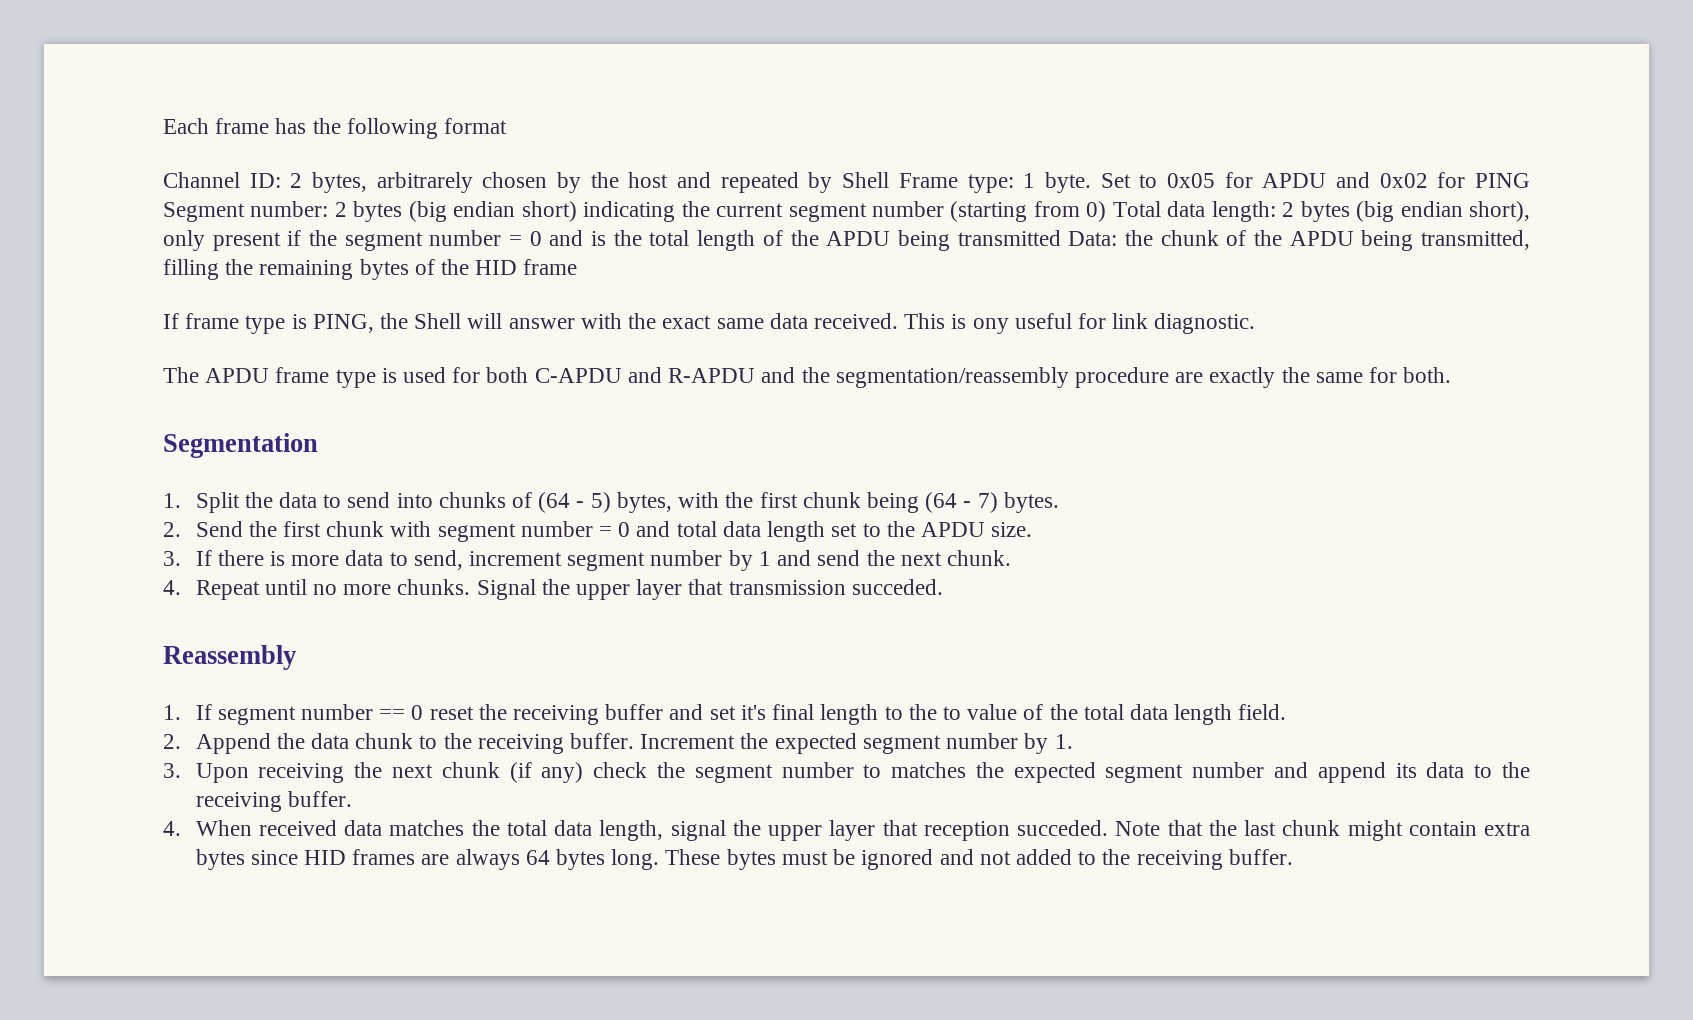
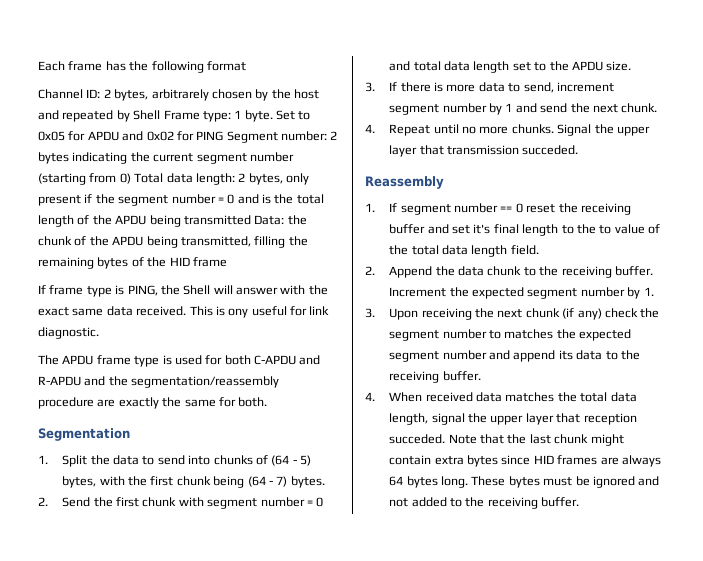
[408,201,577,222] (big endian short) -> (69, 158) none
[1300,201,1531,222] bytes (big endian short), -> [248,173,283,185] bytes,

